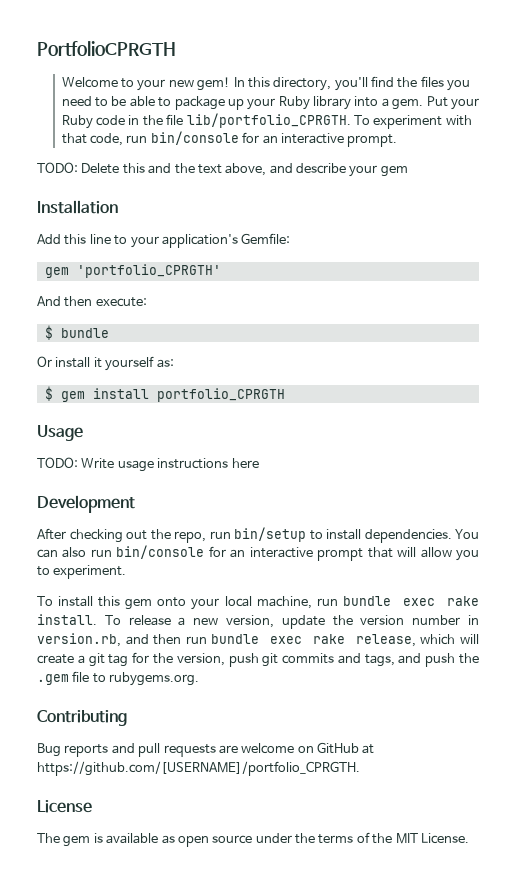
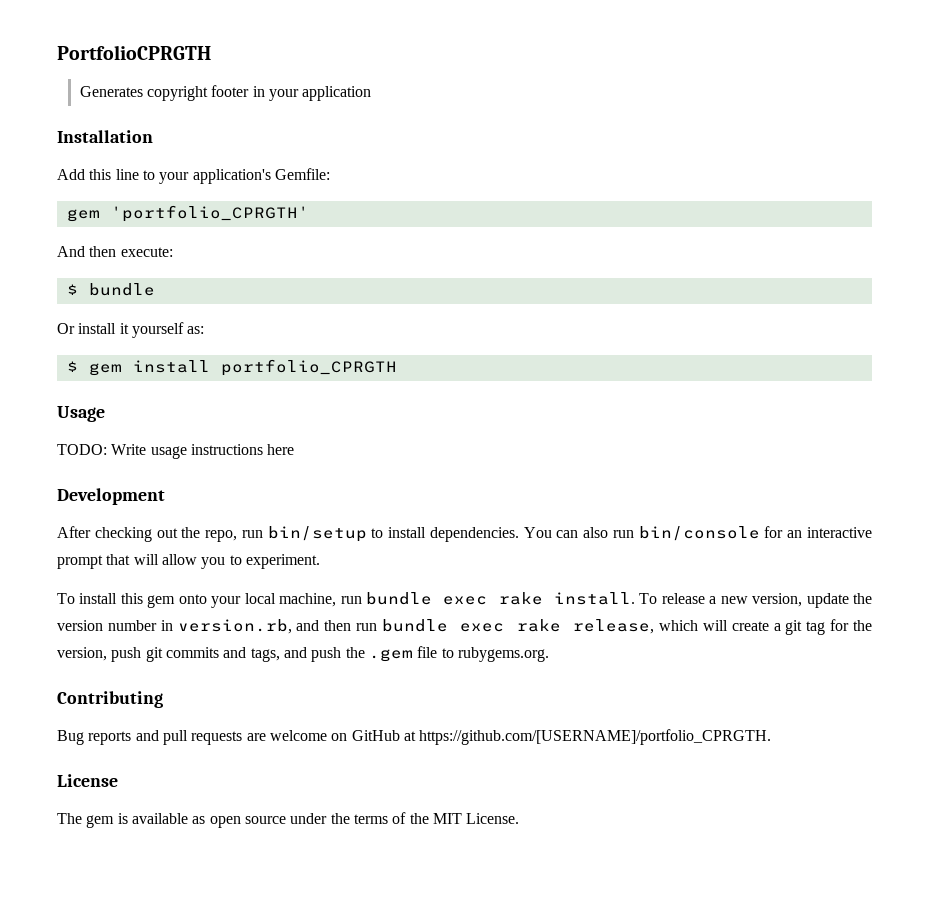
[61,76,471,91] [61,96,479,110] [61,113,472,129] [61,131,398,147] [37,162,408,177] Welcome to your new gem! In this directory, you'll find the files you need to be able to package up your Ruby library into a gem. Put your Ruby code in the file lib/portfolio_CPRGTH. To experiment with that code, run bin/console for an interactive prompt. // TODO: Delete this and the text above, and describe your gem -> [79,85,372,101] Generates copyright footer in your application

